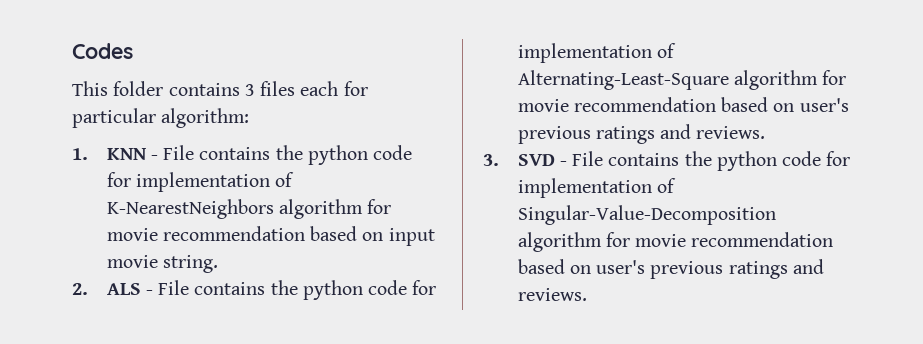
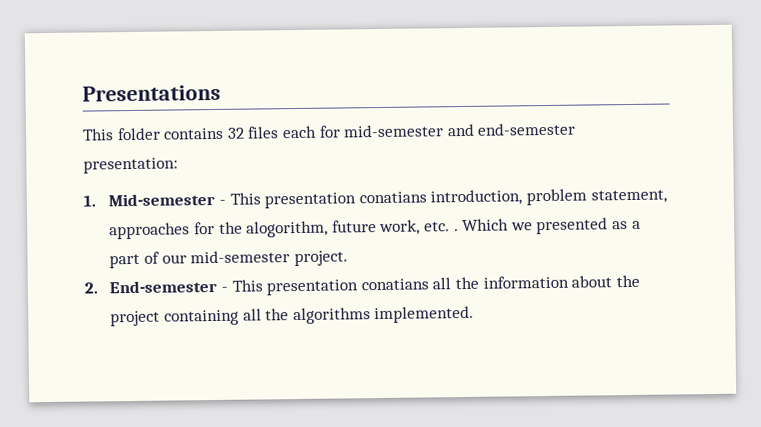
[72,43,133,59] Codes -> [82,84,221,102] Presentations
[244,84,255,96] 3 -> [226,127,245,139] 32
[72,108,250,128] [72,145,413,165] [106,172,295,192] [106,199,392,219] [106,226,435,246] [106,255,218,273] [72,280,437,300] [517,43,676,63] [517,70,847,90] [517,97,849,112] [517,124,766,144] [483,151,851,171] [517,178,676,198] [517,205,776,225] [517,232,834,252] [517,259,824,279] [517,288,587,301] particular algorithm: // 1. KNN - File contains the python code for implementation of K-NearestNeighbors algorithm for movie recommendation based on input movie string. // 2. ALS - File contains the python code for implementation of Alternating-Least-Square algorithm for movie recommendation based on user's previous ratings and reviews. // 3. SVD - File contains the python code for implementation of Singular-Value-Decomposition algorithm for movie recommendation based on user's previous ratings and reviews. -> [343,122,577,138] [83,157,178,174] [83,188,667,209] [109,217,641,240] [109,250,348,269] [84,274,640,296] [110,305,475,327] mid-semester and end-semester presentation: // 1. Mid-semester - This presentation conatians introduction, problem statement, approaches for the alogorithm, future work, etc. . Which we presented as a part of our mid-semester project. // 2. End-semester - This presentation conatians all the information about the project containing all the algorithms implemented.

